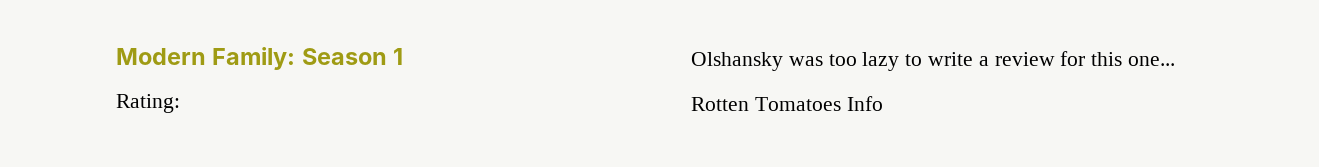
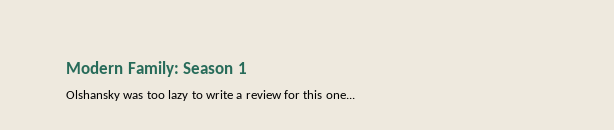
[116,94,180,113] // Rating: -> (247, 68) none
[691,96,883,111] // Rotten Tomatoes Info -> (355, 96) none

